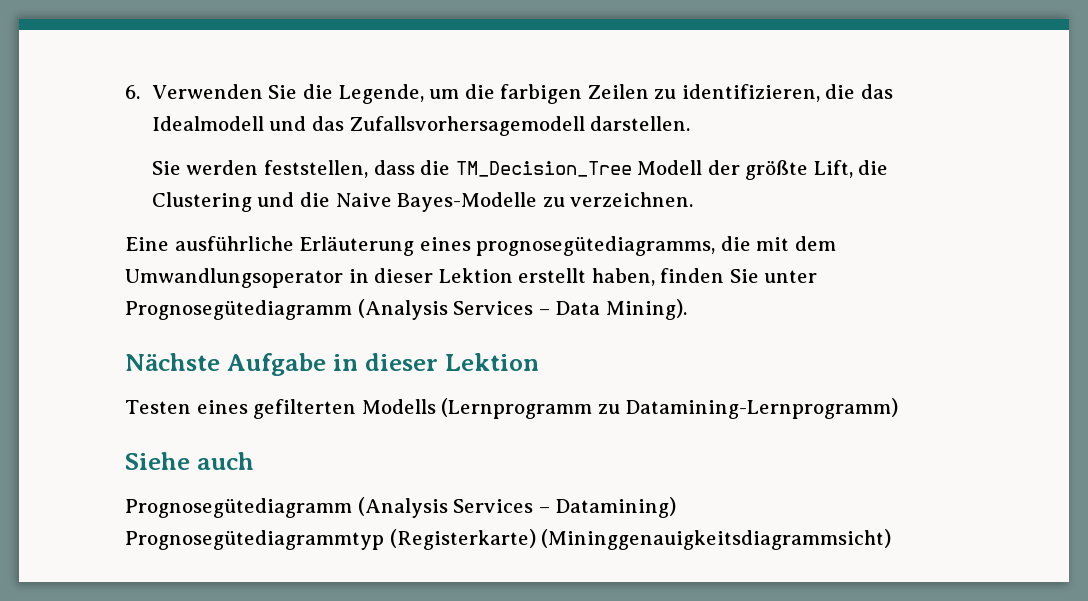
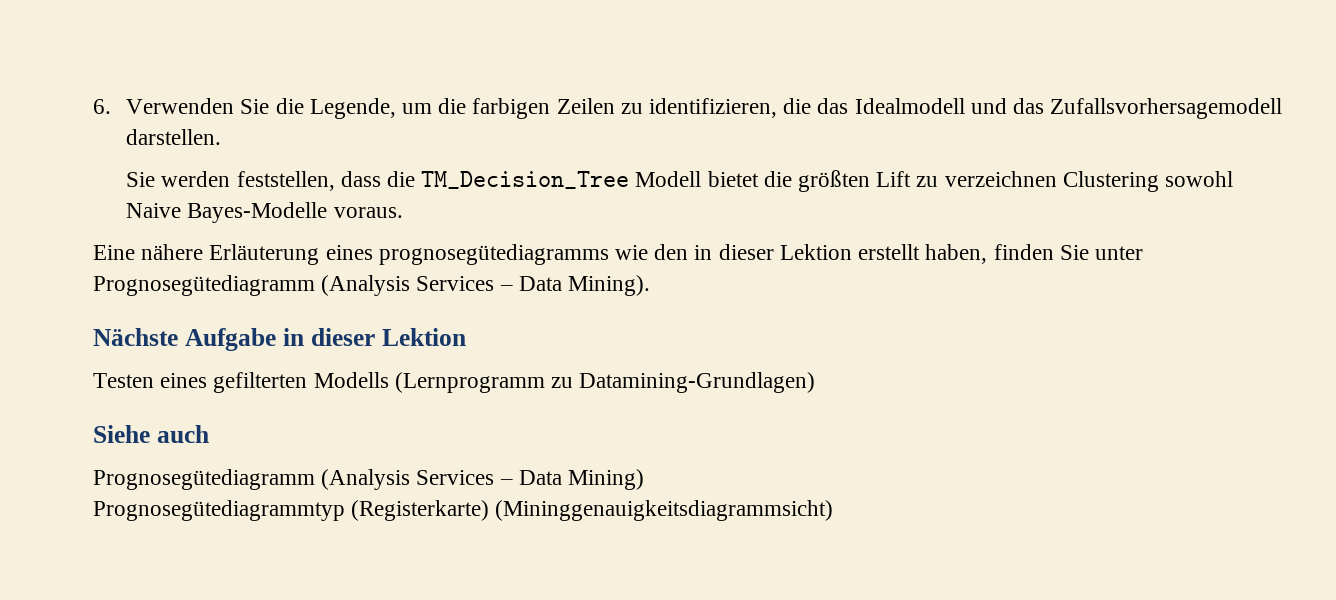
[707,160,889,180] [151,192,694,212] der größte Lift, die Clustering und die Naive Bayes-Modelle zu verzeichnen. -> [707,170,1234,192] [126,202,403,223] bietet die größten Lift zu verzeichnen Clustering sowohl Naive Bayes-Modelle voraus.
[174,236,294,251] ausführliche -> [141,244,204,260] nähere
[476,236,836,256] [125,268,343,288] prognosegütediagramms, die mit dem Umwandlungsoperator -> [378,244,689,265] prognosegütediagramms wie den
[625,398,899,419] Datamining-Lernprogramm) -> [579,372,816,393] Datamining-Grundlagen)
[555,497,677,518] Datamining) -> [518,469,645,490] Data Mining)

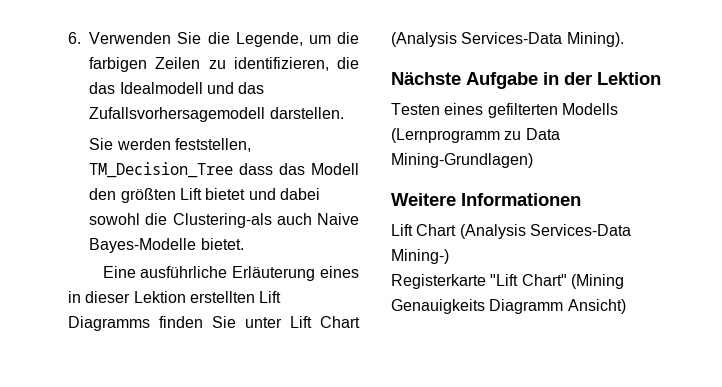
[340,170,1234,192] dass die TM_Decision_Tree Modell bietet die größten Lift zu verzeichnen Clustering sowohl -> [89,162,359,178] [89,188,320,203] [89,213,312,228] TM_Decision_Tree dass das Modell den größten Lift bietet und dabei sowohl die Clustering-als auch
[333,207,403,218] voraus. -> [200,238,244,250] bietet.
[141,244,204,260] nähere -> [140,266,228,278] ausführliche
[378,244,1143,265] [93,275,562,296] prognosegütediagramms wie den in dieser Lektion erstellt haben, finden Sie unter Prognosegütediagramm (Analysis Services – Data -> [68,291,282,303] [68,316,360,331] [391,32,563,47] in dieser Lektion erstellten Lift Diagramms finden Sie unter Lift Chart (Analysis Services-Data
[310,328,375,346] dieser -> [564,72,592,85] der
[579,372,816,393] [93,425,209,443] [93,469,645,490] [93,500,834,521] Datamining-Grundlagen) // Siehe auch // Prognosegütediagramm (Analysis Services – Data Mining) // Prognosegütediagrammtyp (Registerkarte) (Mininggenauigkeitsdiagrammsicht) -> [525,128,560,140] [391,153,533,168] [391,193,581,206] [391,224,631,239] [391,249,449,264] [391,274,624,289] [391,299,626,314] Data Mining-Grundlagen) // Weitere Informationen // Lift Chart (Analysis Services-Data Mining-) // Registerkarte "Lift Chart" (Mining Genauigkeits Diagramm Ansicht)

